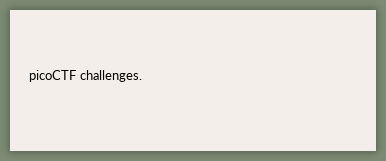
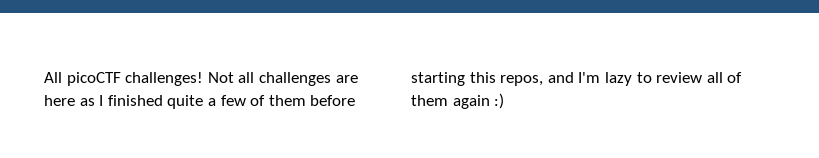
[29,70,142,82] picoCTF challenges. -> [44,72,358,86] [44,95,356,109] [411,72,743,86] [411,93,505,109] All picoCTF challenges! Not all challenges are here as I finished quite a few of them before starting this repos, and I'm lazy to review all of them again :)

